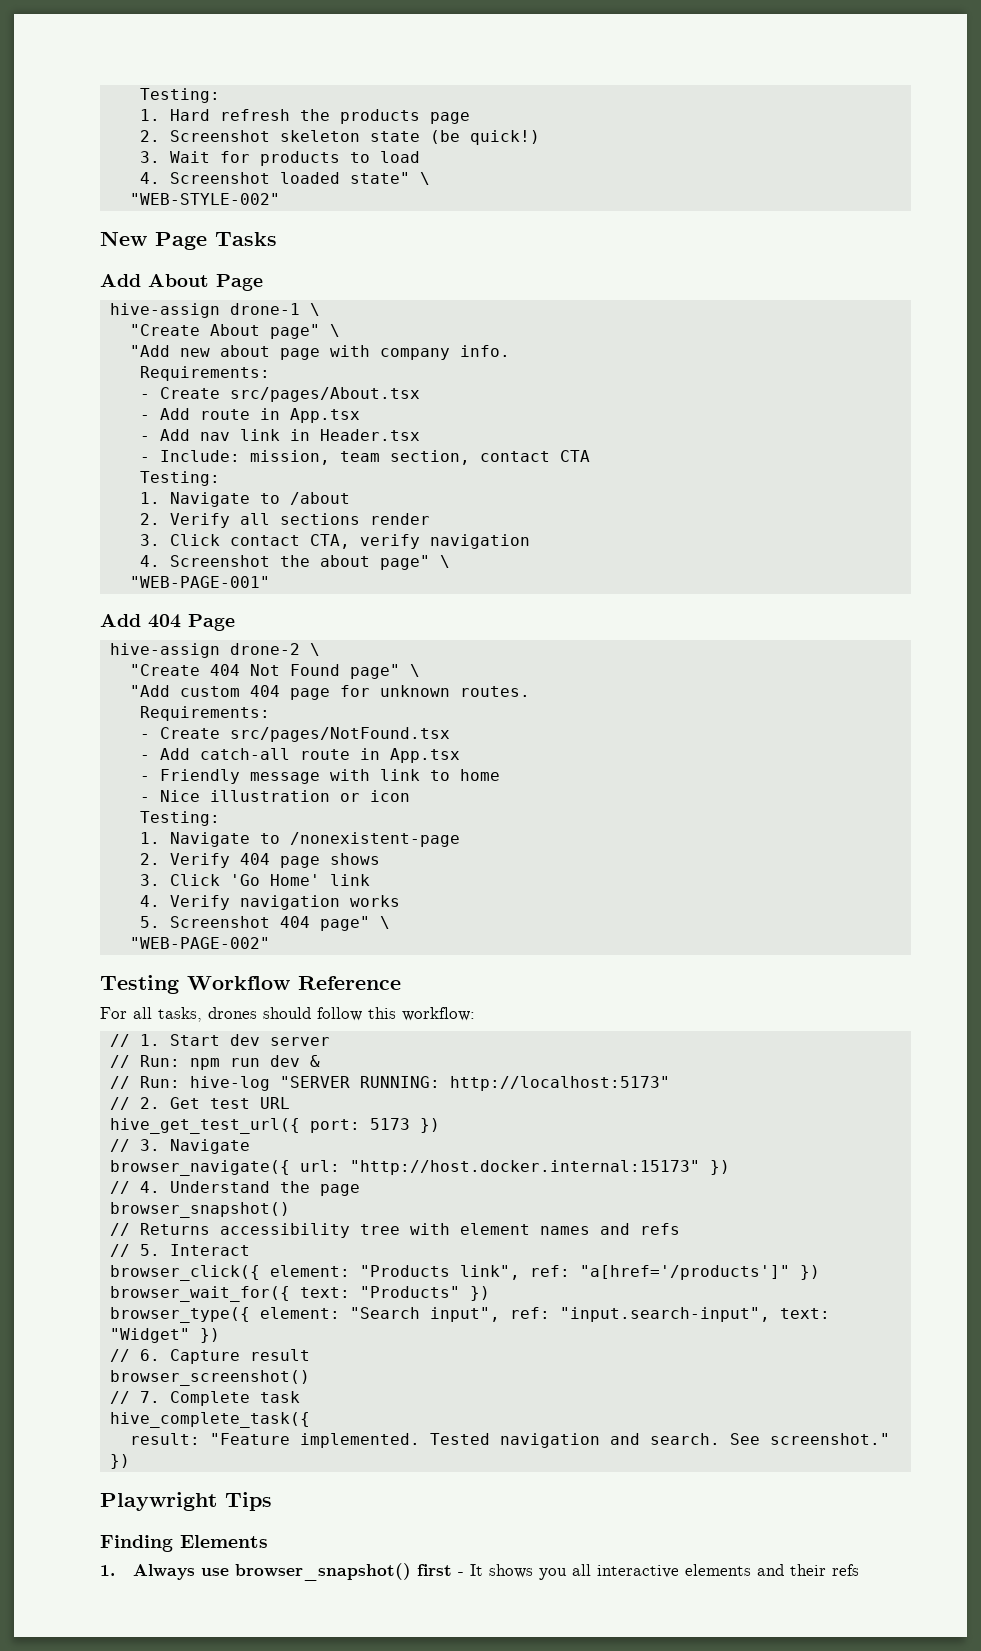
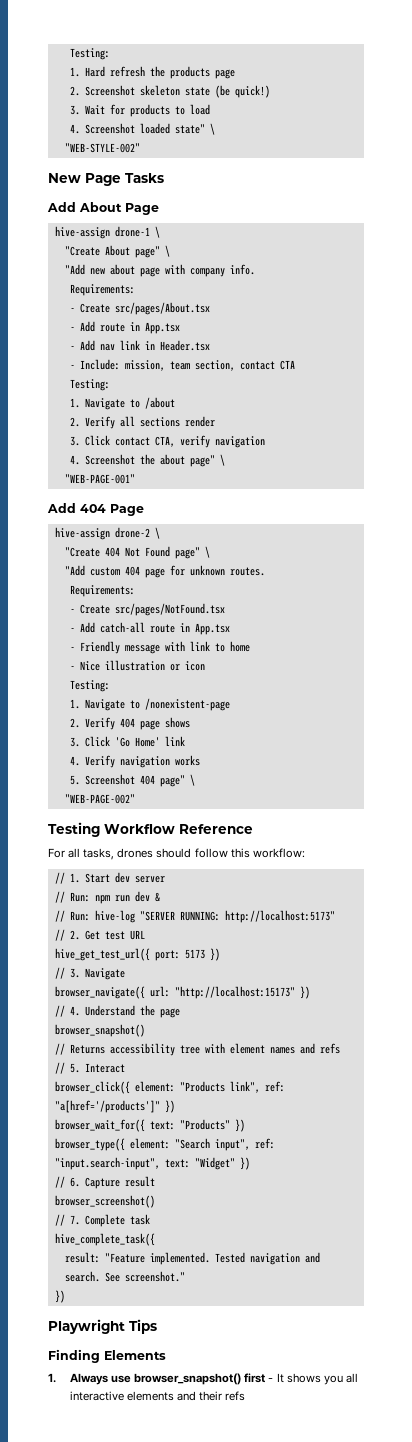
[349,1160,700,1175] "http://host.docker.internal:15173" -> [174,986,295,999] "http://localhost:15173"

